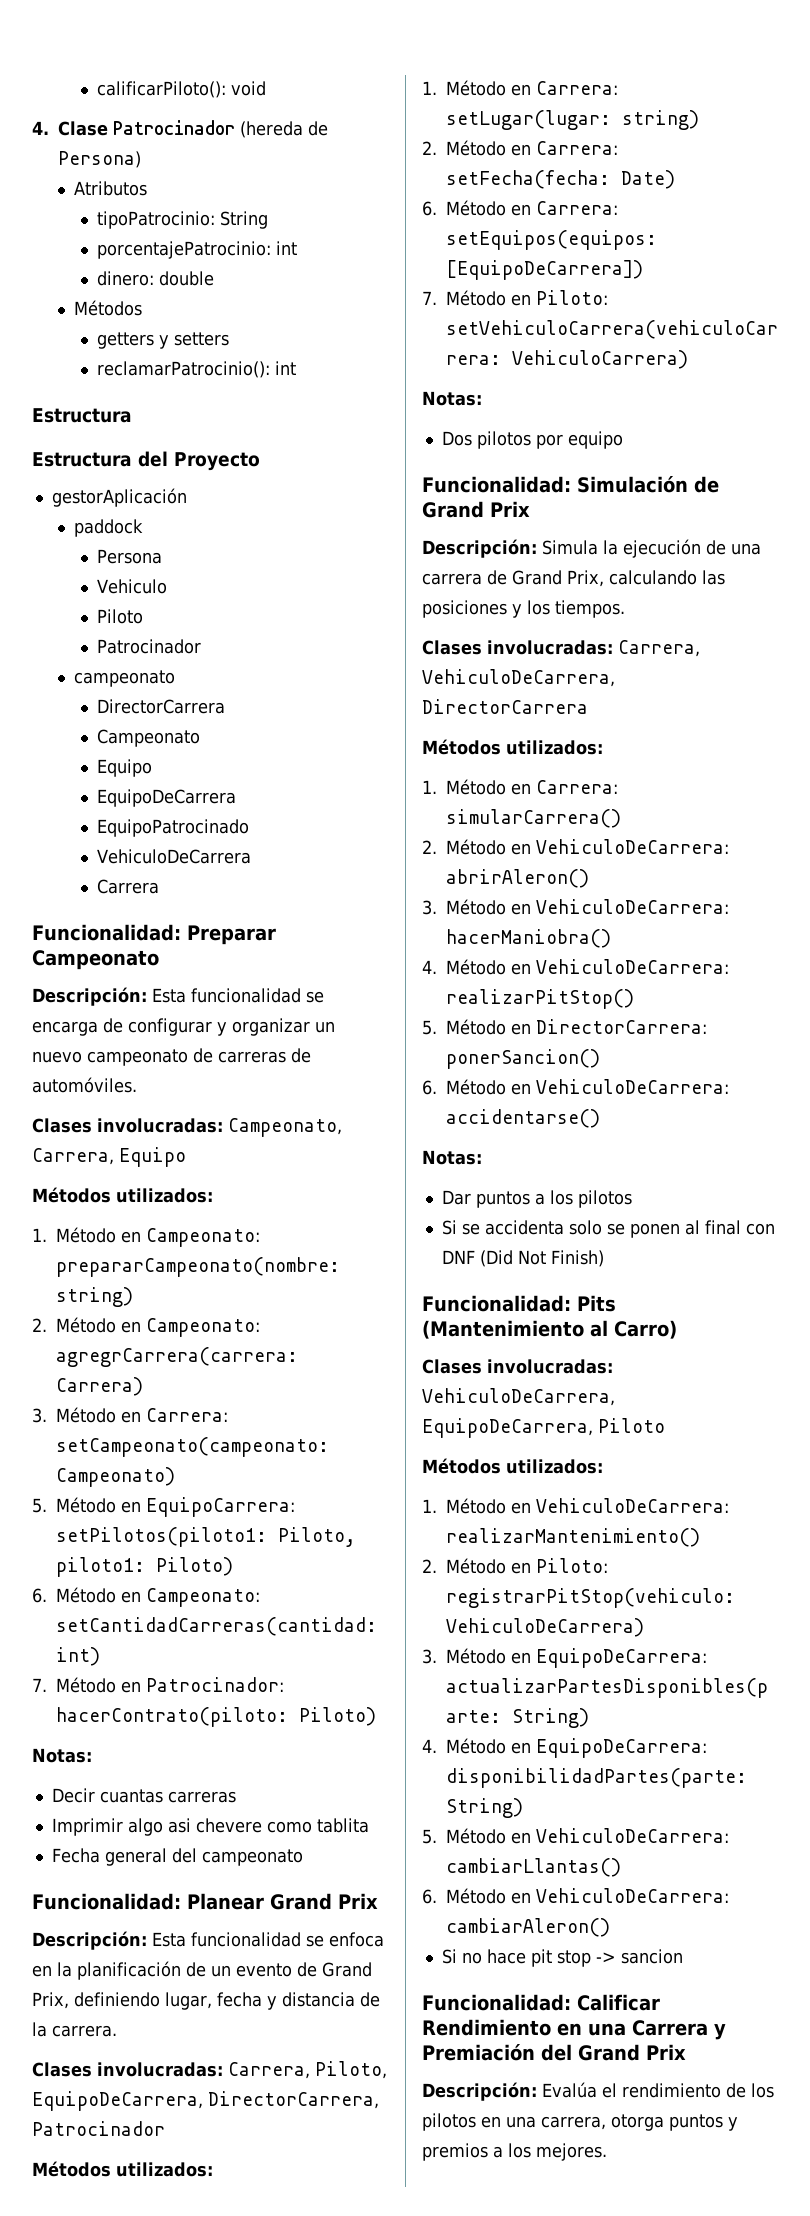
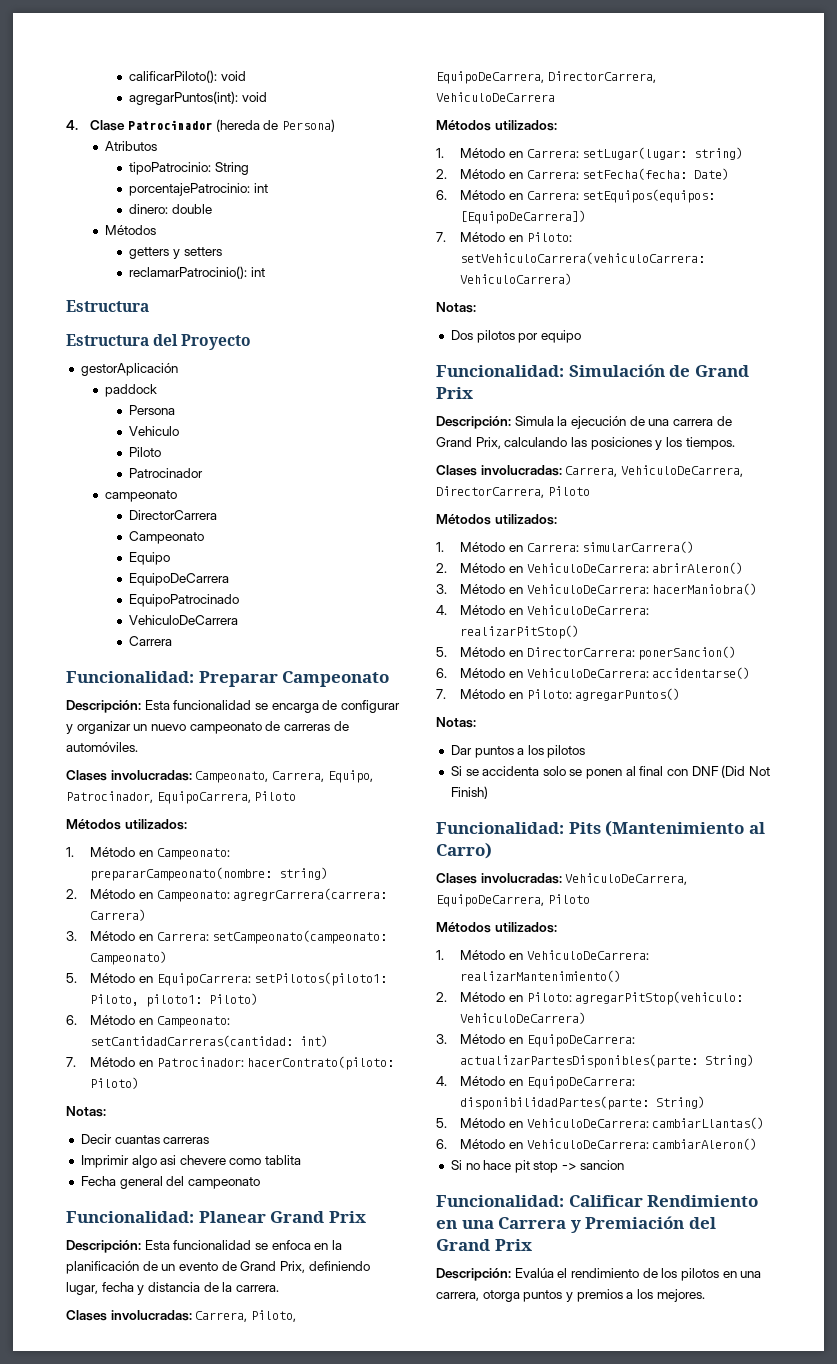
(267, 88) none -> [129,91,267,105] // agregarPuntos(int): void
[119,1147,186,1167] Equipo -> [327,770,373,783] [66,791,297,804] Equipo, Patrocinador, EquipoCarrera, Piloto
[32,2121,165,2136] Patrocinador -> [436,92,555,102] VehiculoDeCarrera
[422,699,588,714] DirectorCarrera -> [436,486,590,498] DirectorCarrera, Piloto
(600, 1118) none -> [436,688,681,701] // 7. Método en Piloto: agregarPuntos()
[446,1588,735,1608] registrarPitStop(vehiculo: -> [575,991,744,1005] agregarPitStop(vehiculo:

